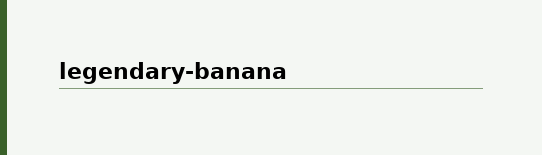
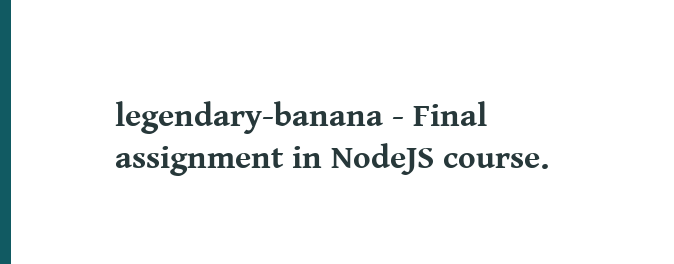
(287, 73) none -> [392,101,487,126] [115,143,549,176] - Final assignment in NodeJS course.

